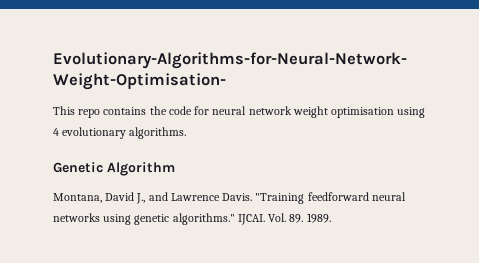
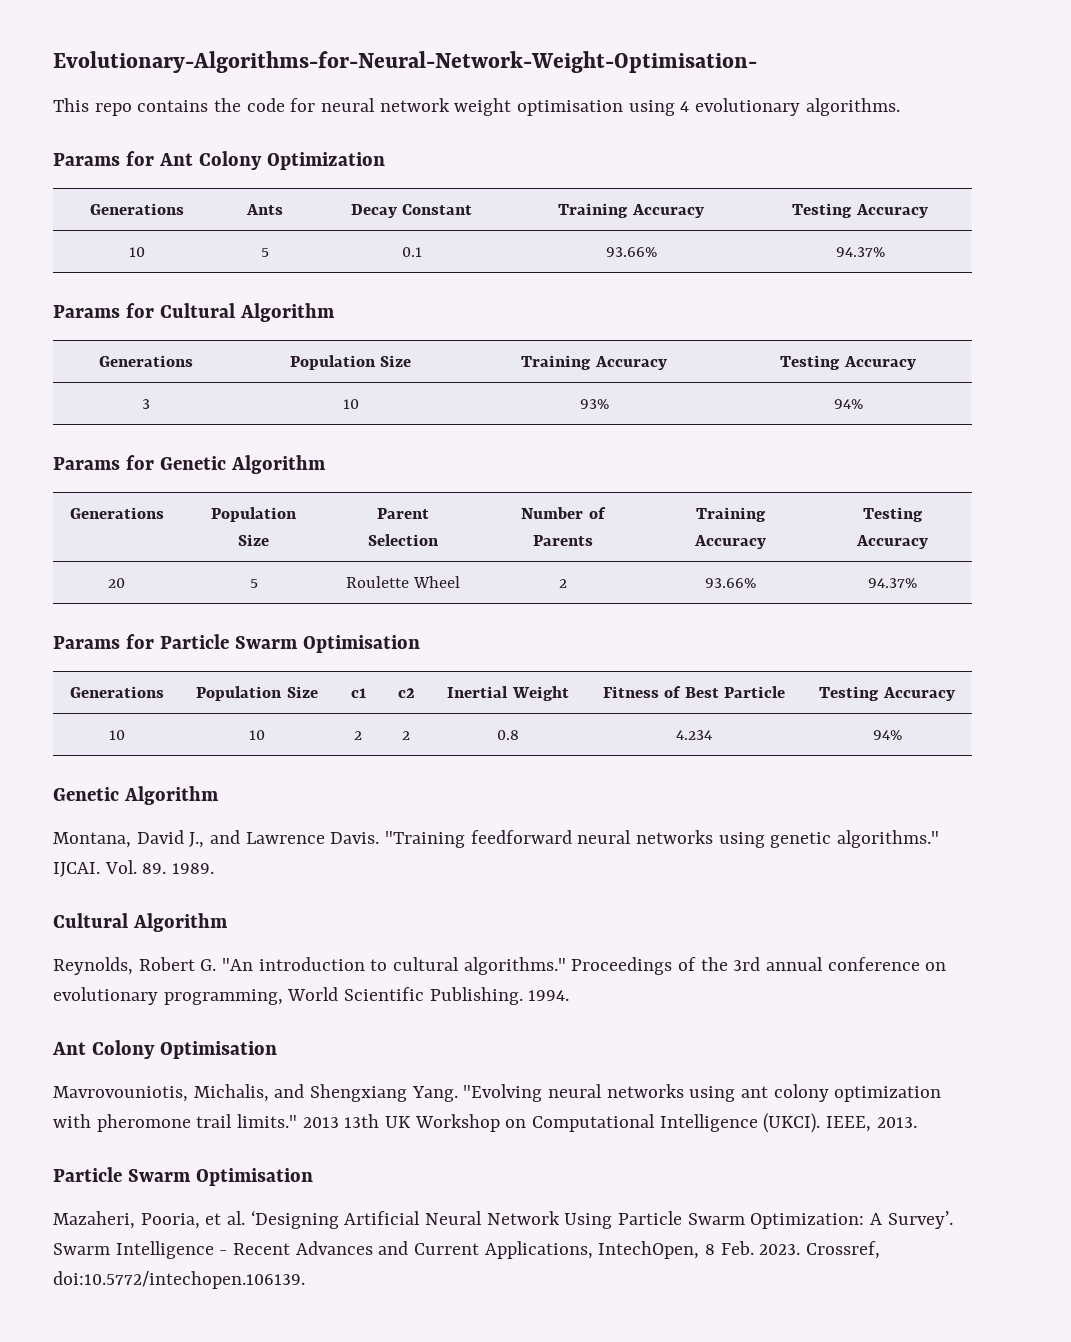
(187, 133) none -> [53,151,385,170] [89,203,184,215] [245,204,283,215] [350,204,473,218] [558,203,704,218] [792,203,928,218] [128,247,145,257] [260,248,269,257] [401,247,422,257] [605,247,657,257] [835,247,885,257] [53,303,335,322] [98,355,193,367] [289,355,412,370] [521,355,667,370] [780,355,916,370] [141,399,150,409] [342,399,359,409] [579,399,609,409] [833,399,863,409] [53,455,326,474] [69,507,164,519] [211,507,297,522] [238,534,269,546] [377,508,429,519] [368,534,439,546] [521,507,606,519] [533,535,593,546] [696,507,766,522] [694,535,766,549] [863,507,923,522] [856,535,928,549] [108,578,125,588] [249,579,258,588] [345,576,461,588] [559,579,567,588] [705,578,756,588] [868,578,917,588] [53,634,420,653] [69,686,164,698] [196,686,318,701] [350,688,366,698] [397,688,415,698] [447,686,569,701] [602,686,786,698] [819,686,955,701] [108,730,125,740] [249,730,265,740] [354,731,362,740] [402,731,410,740] [497,730,519,740] [676,730,712,740] [872,730,902,740] // Params for Ant Colony Optimization // Generations | Ants | Decay Constant | Training Accuracy | Testing Accuracy // 10 | 5 | 0.1 | 93.66% | 94.37% // Params for Cultural Algorithm // Generations | Population Size | Training Accuracy | Testing Accuracy // 3 | 10 | 93% | 94% // Params for Genetic Algorithm // Generations | Population Size | Parent Selection | Number of Parents | Training Accuracy | Testing Accuracy // 20 | 5 | Roulette Wheel | 2 | 93.66% | 94.37% // Params for Particle Swarm Optimisation // Generations | Population Size | c1 | c2 | Inertial Weight | Fitness of Best Particle | Testing Accuracy // 10 | 10 | 2 | 2 | 0.8 | 4.234 | 94%
(331, 218) none -> [53,913,228,932] [53,957,947,975] [53,987,570,1005] [52,1040,277,1059] [53,1084,942,1102] [53,1113,917,1133] [53,1167,313,1186] [53,1210,953,1229] [53,1241,881,1259] [53,1271,305,1289] // Cultural Algorithm // Reynolds, Robert G. "An introduction to cultural algorithms." Proceedings of the 3rd annual conference on evolutionary programming, World Scientific Publishing. 1994. // Ant Colony Optimisation // Mavrovouniotis, Michalis, and Shengxiang Yang. "Evolving neural networks using ant colony optimization with pheromone trail limits." 2013 13th UK Workshop on Computational Intelligence (UKCI). IEEE, 2013. // Particle Swarm Optimisation // Mazaheri, Pooria, et al. ‘Designing Artificial Neural Network Using Particle Swarm Optimization: A Survey’. Swarm Intelligence - Recent Advances and Current Applications, IntechOpen, 8 Feb. 2023. Crossref, doi:10.5772/intechopen.106139.

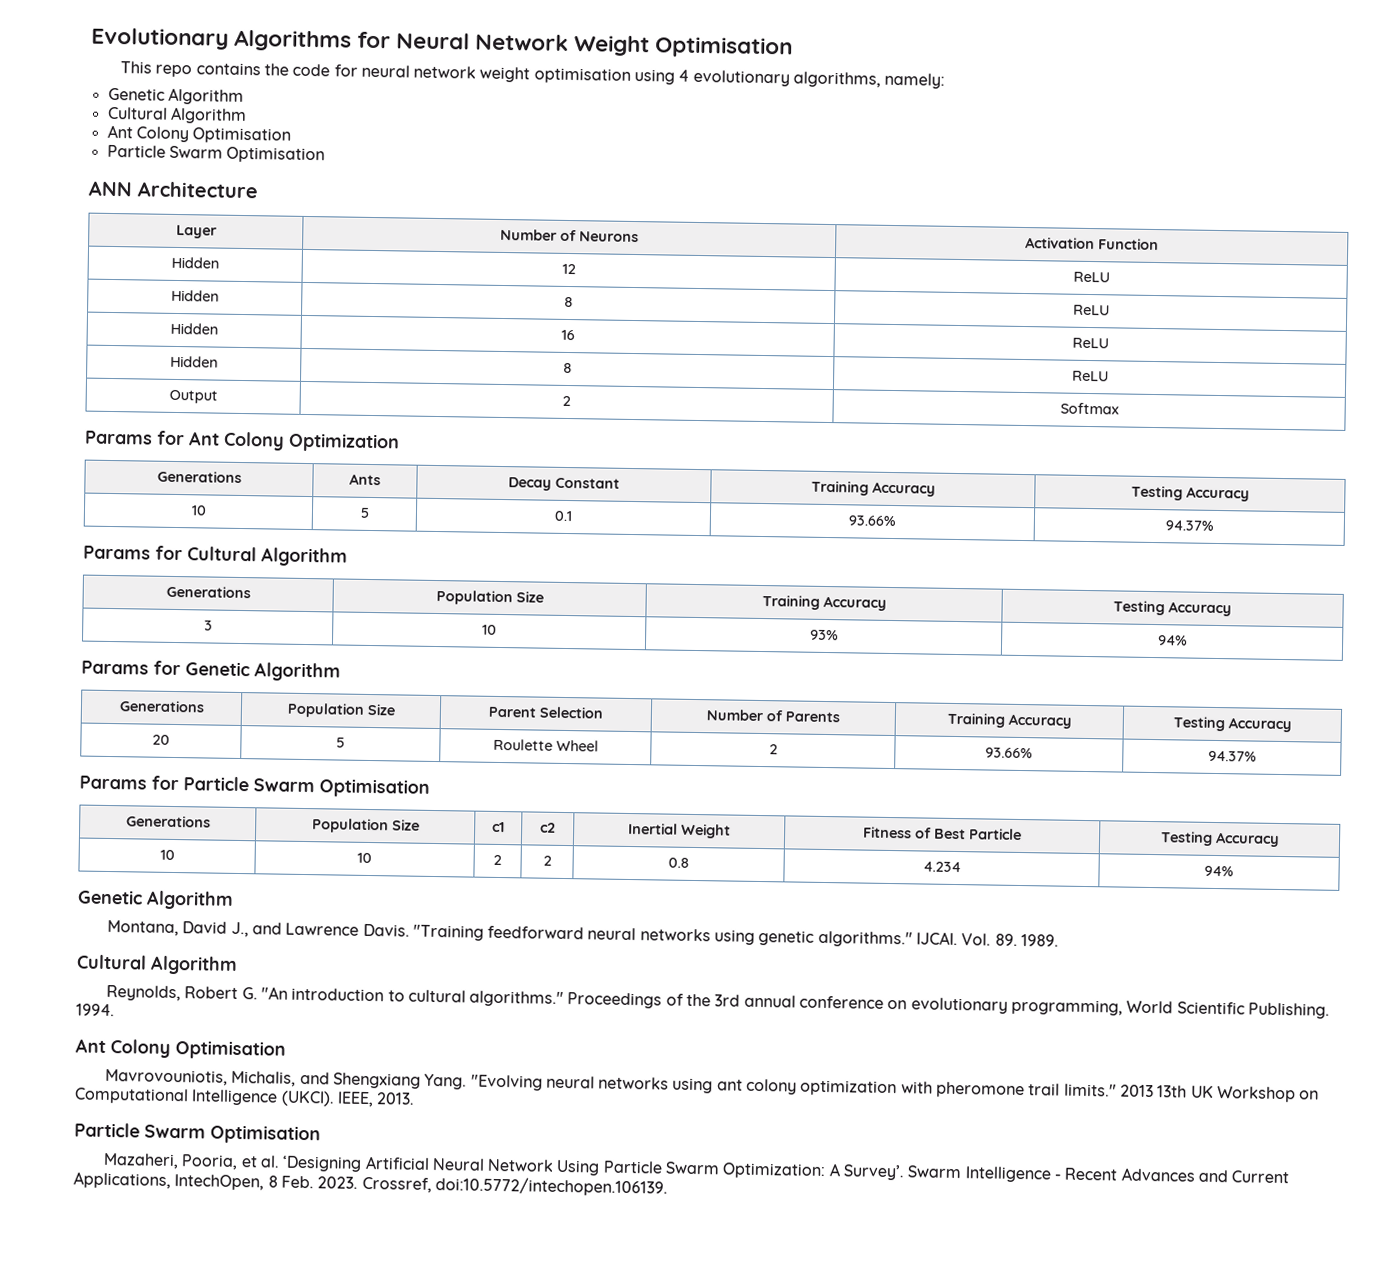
[53,51,757,73] Evolutionary-Algorithms-for-Neural-Network-Weight-Optimisation- -> [91,27,794,59] Evolutionary Algorithms for Neural Network Weight Optimisation
[805,98,900,116] algorithms. -> [793,71,946,89] [107,87,244,105] [106,106,247,125] [106,124,292,144] [106,144,326,164] [88,180,259,199] [175,224,217,239] [500,228,639,243] [1025,237,1159,251] [170,256,220,269] [561,263,576,275] [1072,271,1110,283] [170,289,220,302] [564,296,573,308] [1072,304,1110,316] [169,322,219,335] [560,329,575,341] [1071,337,1109,349] [169,355,219,368] [563,362,572,374] [1071,370,1109,382] [168,389,218,404] [562,395,571,407] [1059,402,1119,415] algorithms, namely: // Genetic Algorithm // Cultural Algorithm // Ant Colony Optimisation // Particle Swarm Optimisation // ANN Architecture // Layer | Number of Neurons | Activation Function // Hidden | 12 | ReLU // Hidden | 8 | ReLU // Hidden | 16 | ReLU // Hidden | 8 | ReLU // Output | 2 | Softmax

